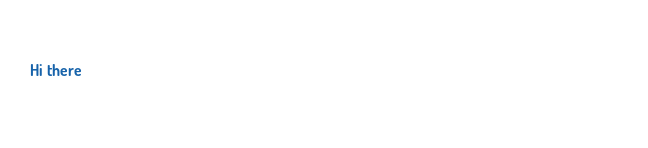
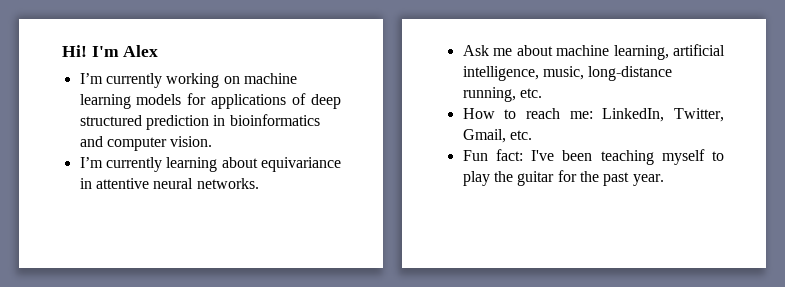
[30,64,83,76] Hi there -> [62,45,159,57] [79,73,297,88] [79,93,341,109] [79,114,320,130] [79,136,213,151] [79,157,341,172] [79,178,259,189] [462,44,725,60] [462,66,673,81] [462,87,542,102] [462,108,724,122] [462,129,532,143] [462,149,724,165] [462,170,664,186] Hi! I'm Alex // I’m currently working on machine learning models for applications of deep structured prediction in bioinformatics and computer vision. // I’m currently learning about equivariance in attentive neural networks. // Ask me about machine learning, artificial intelligence, music, long-distance running, etc. // How to reach me: LinkedIn, Twitter, Gmail, etc. // Fun fact: I've been teaching myself to play the guitar for the past year.

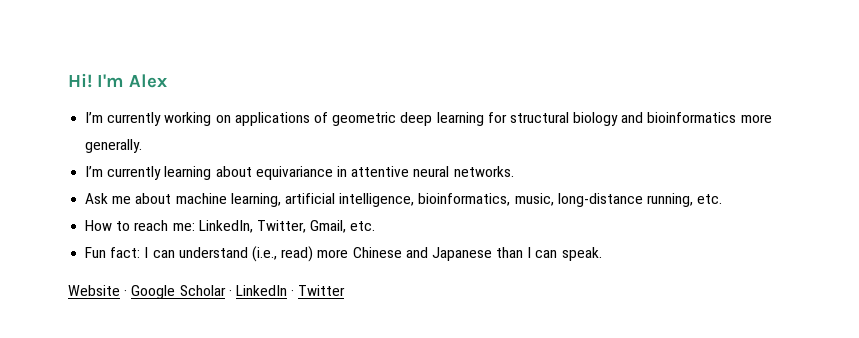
[243,73,297,84] [79,93,341,109] [79,114,320,130] [79,136,213,151] machine learning models for applications of deep structured prediction in bioinformatics and computer vision. -> [234,112,772,126] [85,139,143,153] applications of geometric deep learning for structural biology and bioinformatics more generally.
(539, 73) none -> [418,193,511,206] bioinformatics,
[531,149,724,165] [462,170,664,186] I've been teaching myself to play the guitar for the past year. -> [144,246,602,262] [68,285,346,299] I can understand (i.e., read) more Chinese and Japanese than I can speak. // Website · Google Scholar · LinkedIn · Twitter

